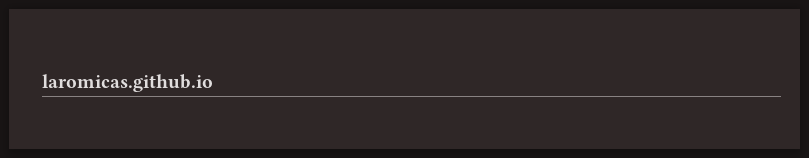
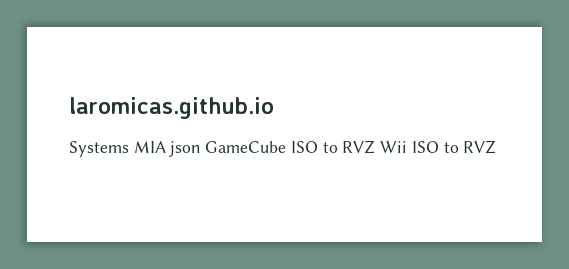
(213, 83) none -> [69,140,497,157] // Systems MIA json GameCube ISO to RVZ Wii ISO to RVZ

